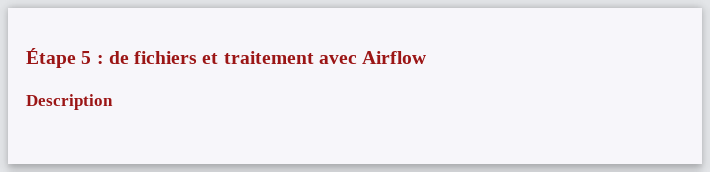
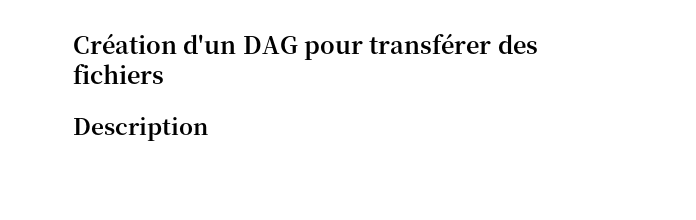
[26,48,427,68] Étape 5 : de fichiers et traitement avec Airflow -> [73,33,538,60] [73,64,164,84] Création d'un DAG pour transférer des fichiers

